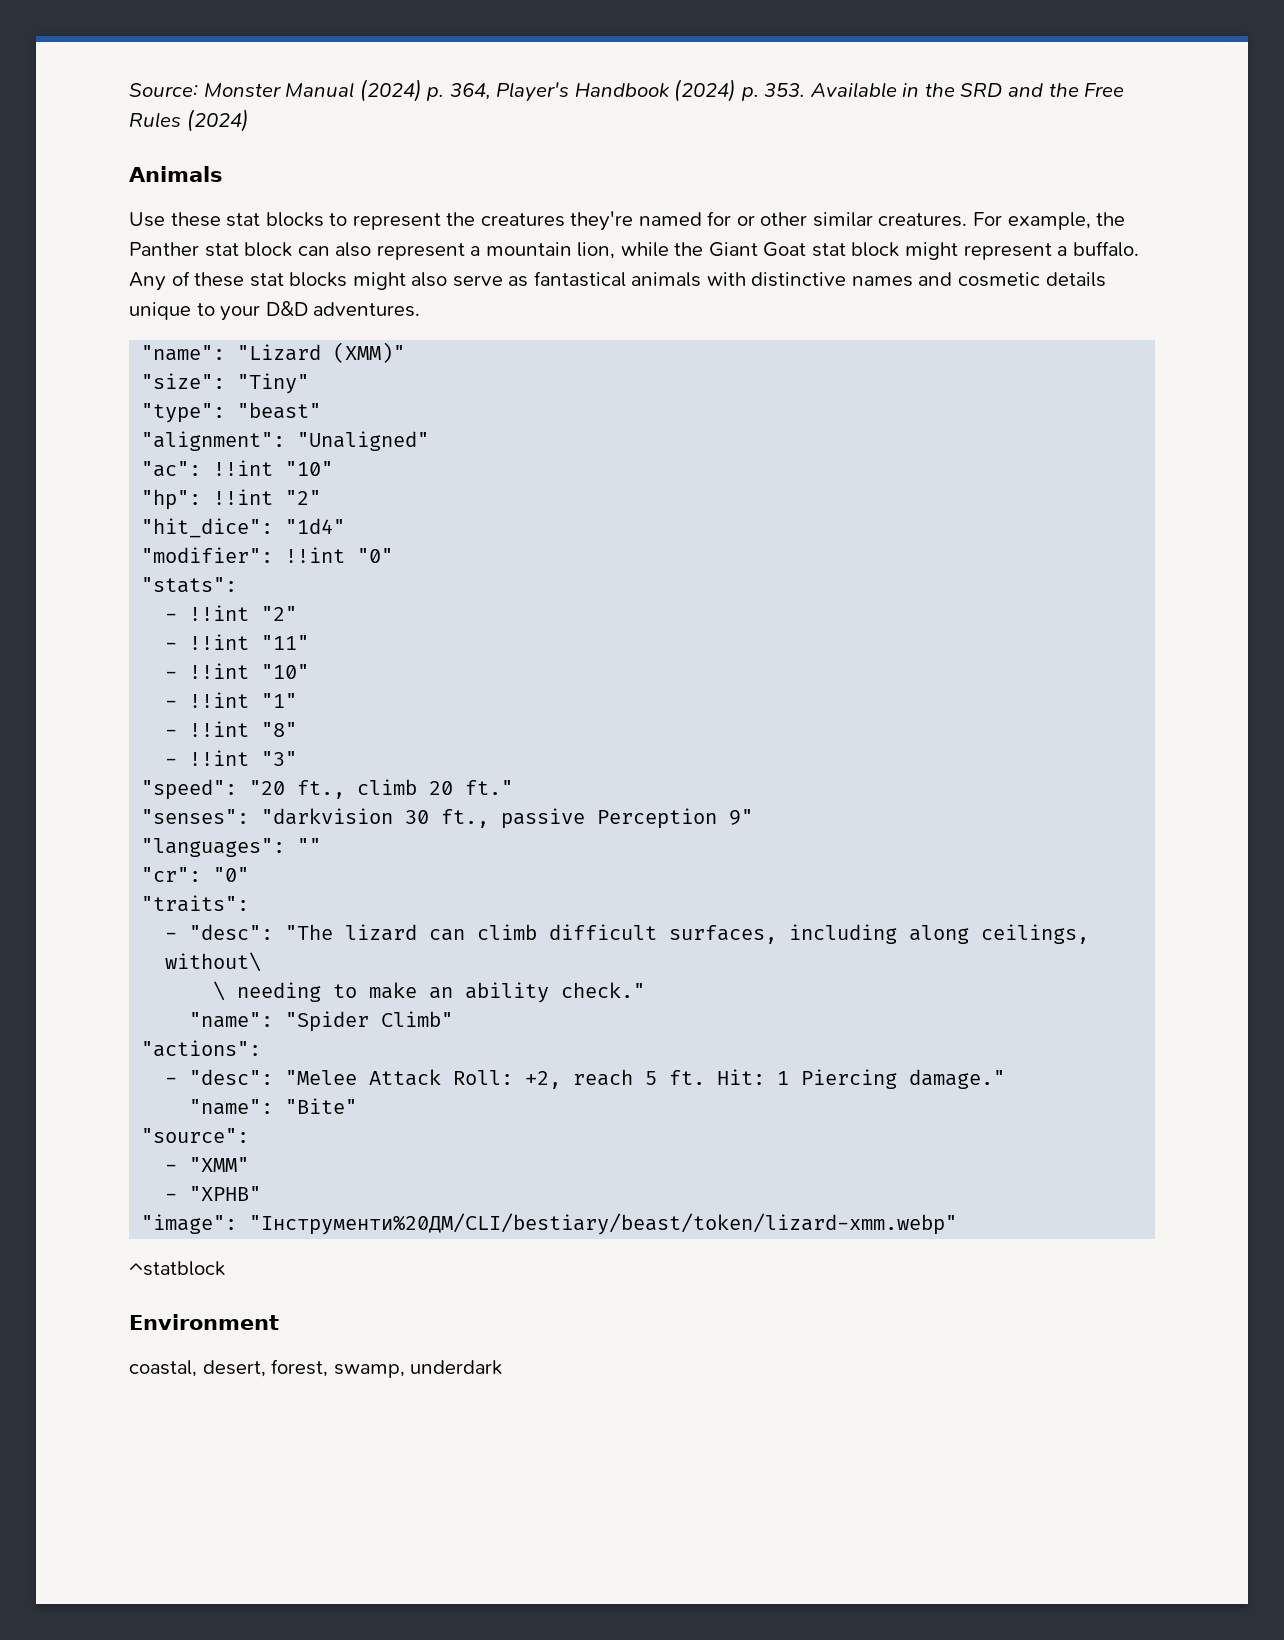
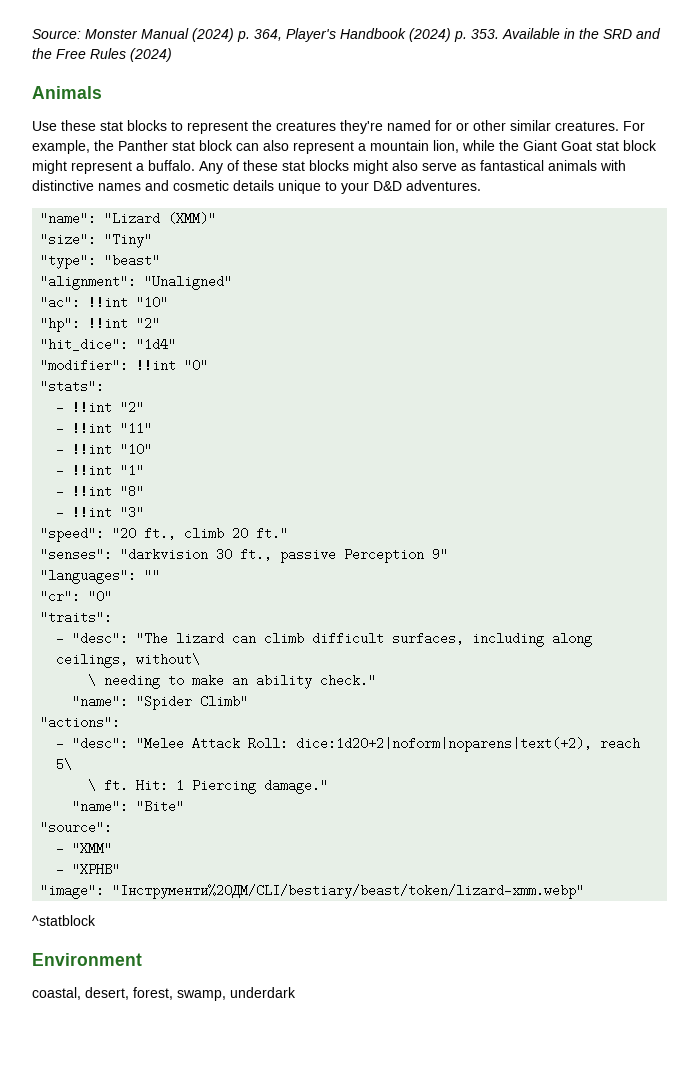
[525,1069,658,1089] +2, reach 5 -> [296,737,641,752] [56,758,73,771] [88,779,97,792] dice:1d20+2|noform|noparens|text(+2), reach 5\ // \

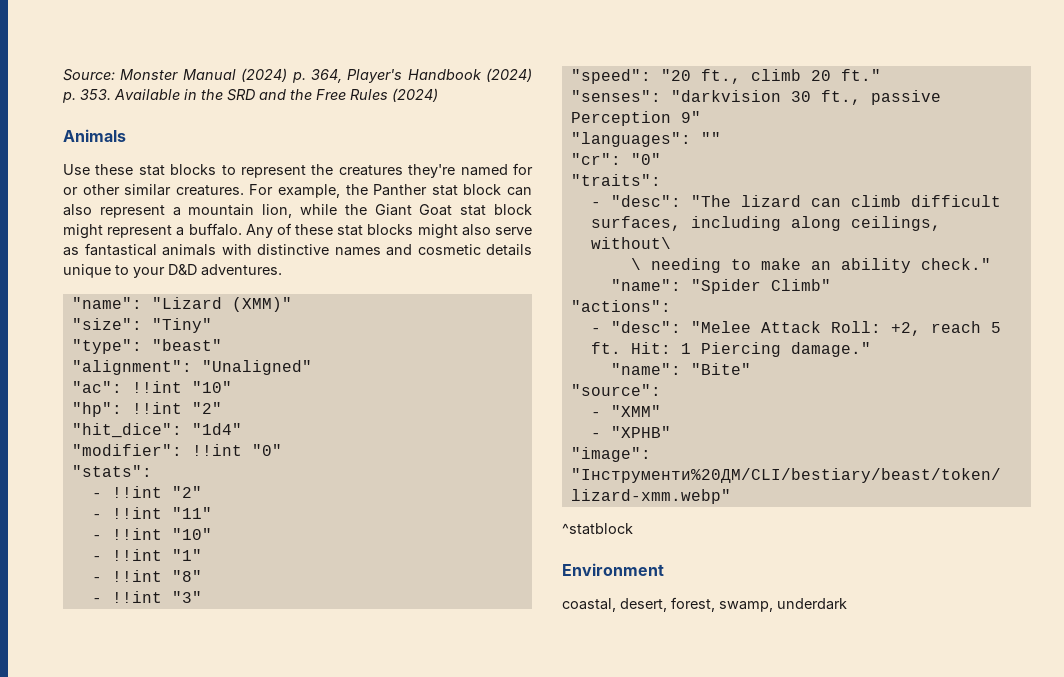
[296,737,641,752] [56,758,73,771] [88,779,97,792] dice:1d20+2|noform|noparens|text(+2), reach 5\ // \ -> [890,321,1001,336] +2, reach 5

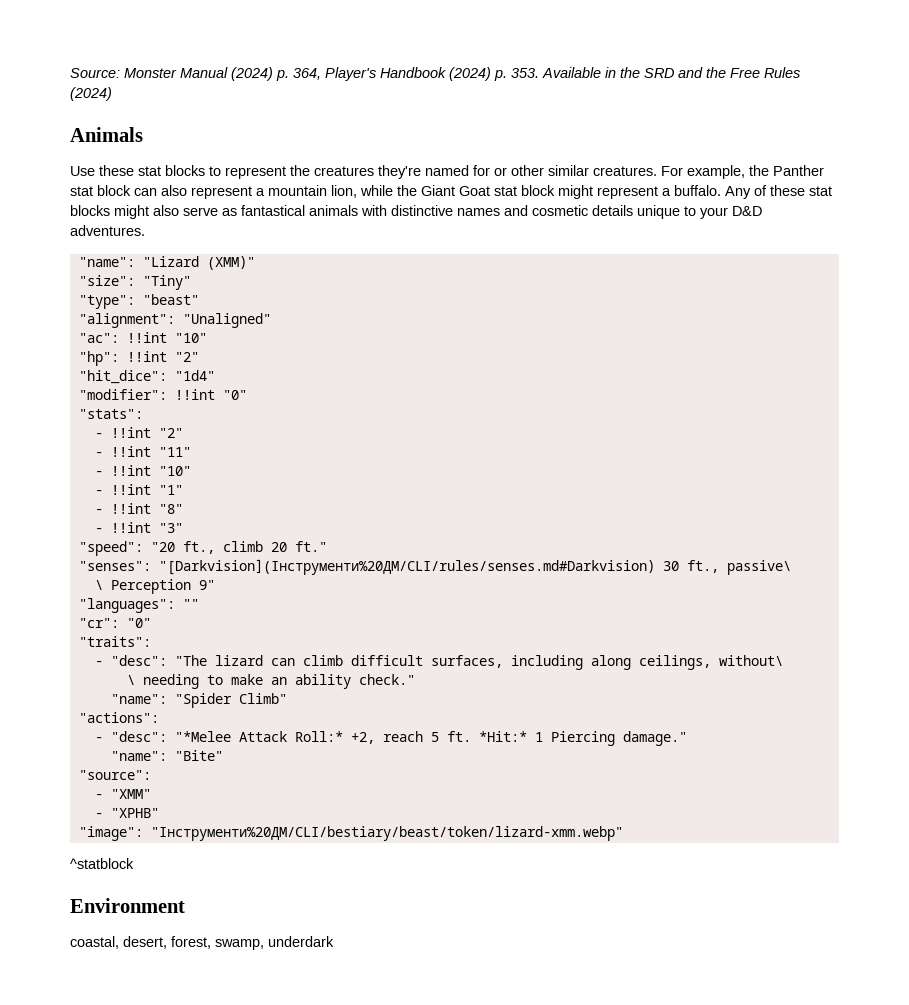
[670,90,781,102] "darkvision -> [158,559,655,575] "[Darkvision](Інструменти%20ДМ/CLI/rules/senses.md#Darkvision)
[870,90,941,105] passive -> [726,560,791,575] [94,580,103,590] passive\ // \
[690,321,881,333] "Melee Attack Roll: -> [174,731,343,742] "*Melee Attack Roll:*
[630,342,671,354] Hit: -> [478,731,527,742] *Hit:*

